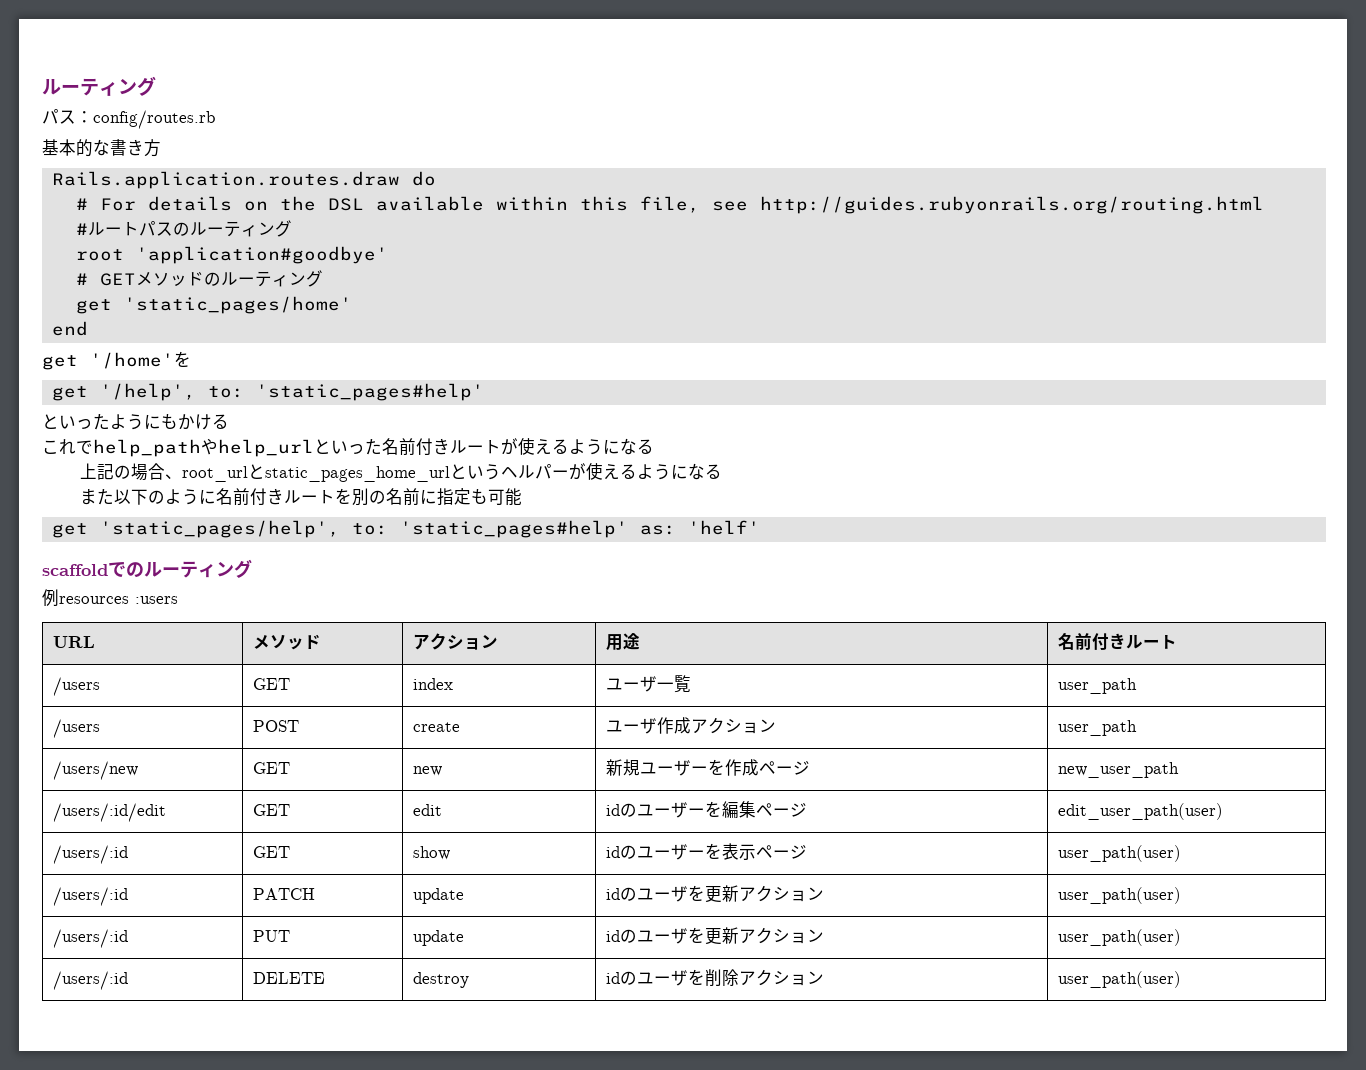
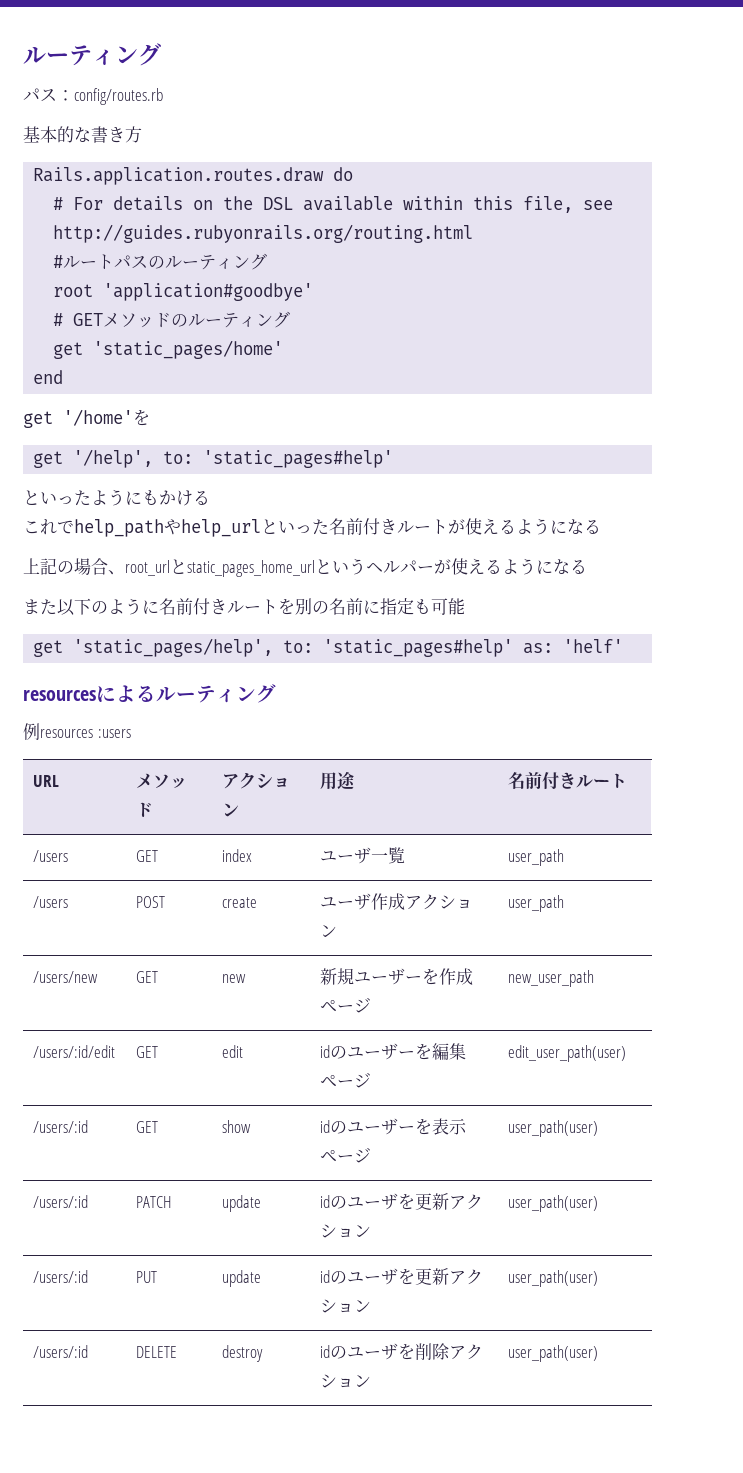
[42,562,144,578] scaffoldでの -> [23,685,156,703] resourcesによる

